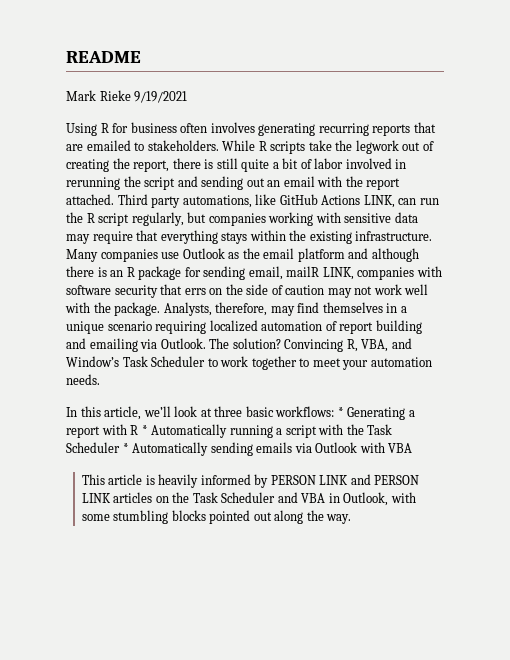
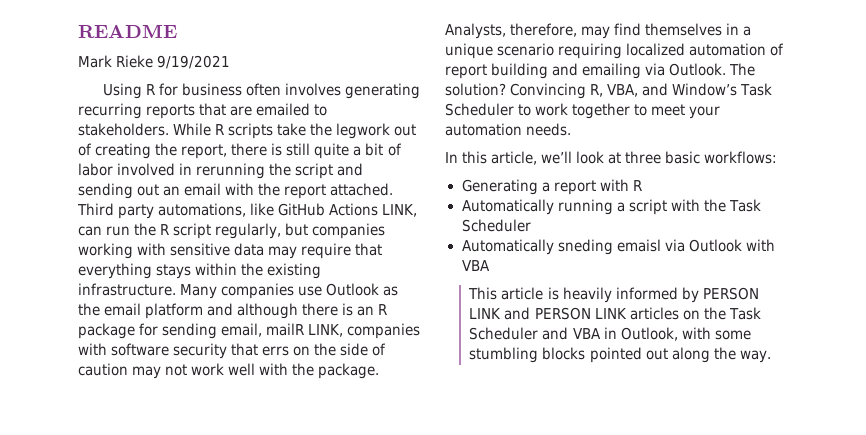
[337,407,344,417] * -> (778, 157) //
[141,425,148,435] * -> (642, 185) //
[122,442,293,456] * Automatically sending emails -> [461,239,661,255] // Automatically sneding emaisl

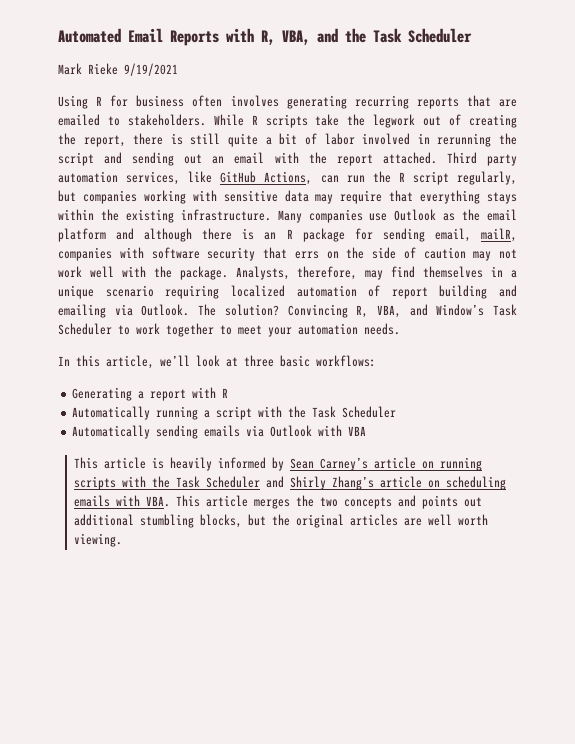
[78,24,177,38] README -> [58,28,472,46] Automated Email Reports with R, VBA, and the Task Scheduler
[158,203,418,217] automations, like GitHub Actions LINK, -> [58,171,313,185] automation services, like GitHub Actions,
[266,323,344,337] mailR LINK, -> [480,228,517,242] mailR,
[557,239,661,255] sneding emaisl -> [156,425,241,439] sending emails
[702,287,759,300] [469,307,761,320] [469,327,751,341] [469,347,771,363] PERSON LINK and PERSON LINK articles on the Task Scheduler and VBA in Outlook, with some stumbling blocks pointed out along the way. -> [289,457,482,471] [73,476,506,490] [73,495,482,509] [73,514,488,528] [73,533,122,547] Sean Carney’s article on running scripts with the Task Scheduler and Shirly Zhang’s article on scheduling emails with VBA. This article merges the two concepts and points out additional stumbling blocks, but the original articles are well worth viewing.

